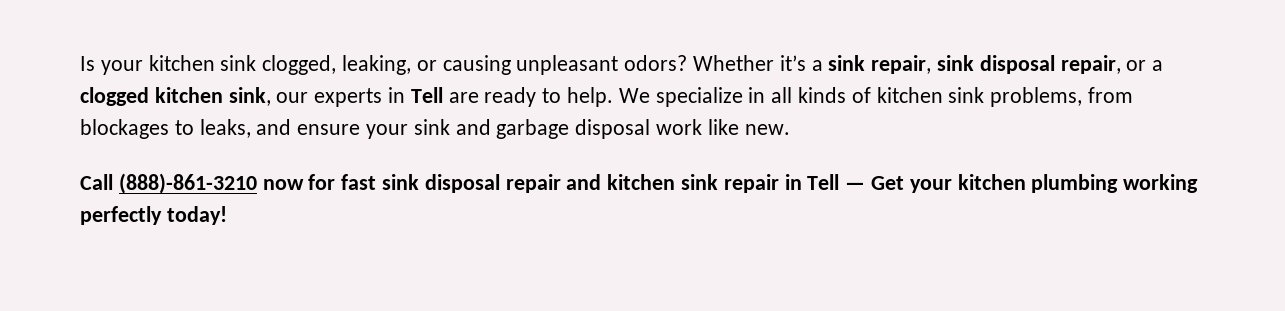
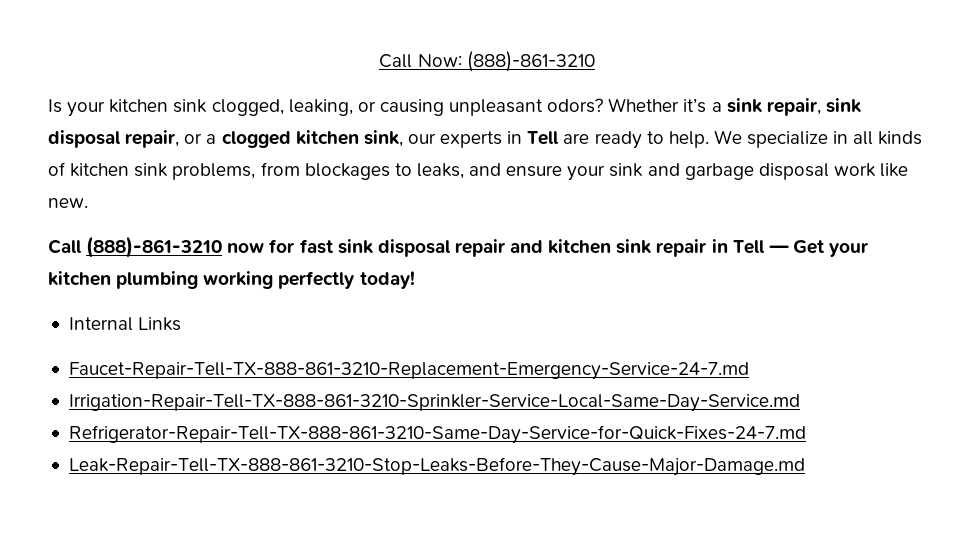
(80, 63) none -> [379,51,595,72] Call Now: (888)-861-3210 //
(227, 215) none -> [68,317,182,331] [68,362,749,380] [68,394,800,412] [68,425,806,444] [68,457,805,476] // Internal Links // Faucet-Repair-Tell-TX-888-861-3210-Replacement-Emergency-Service-24-7.md // Irrigation-Repair-Tell-TX-888-861-3210-Sprinkler-Service-Local-Same-Day-Service.md // Refrigerator-Repair-Tell-TX-888-861-3210-Same-Day-Service-for-Quick-Fixes-24-7.md // Leak-Repair-Tell-TX-888-861-3210-Stop-Leaks-Before-They-Cause-Major-Damage.md

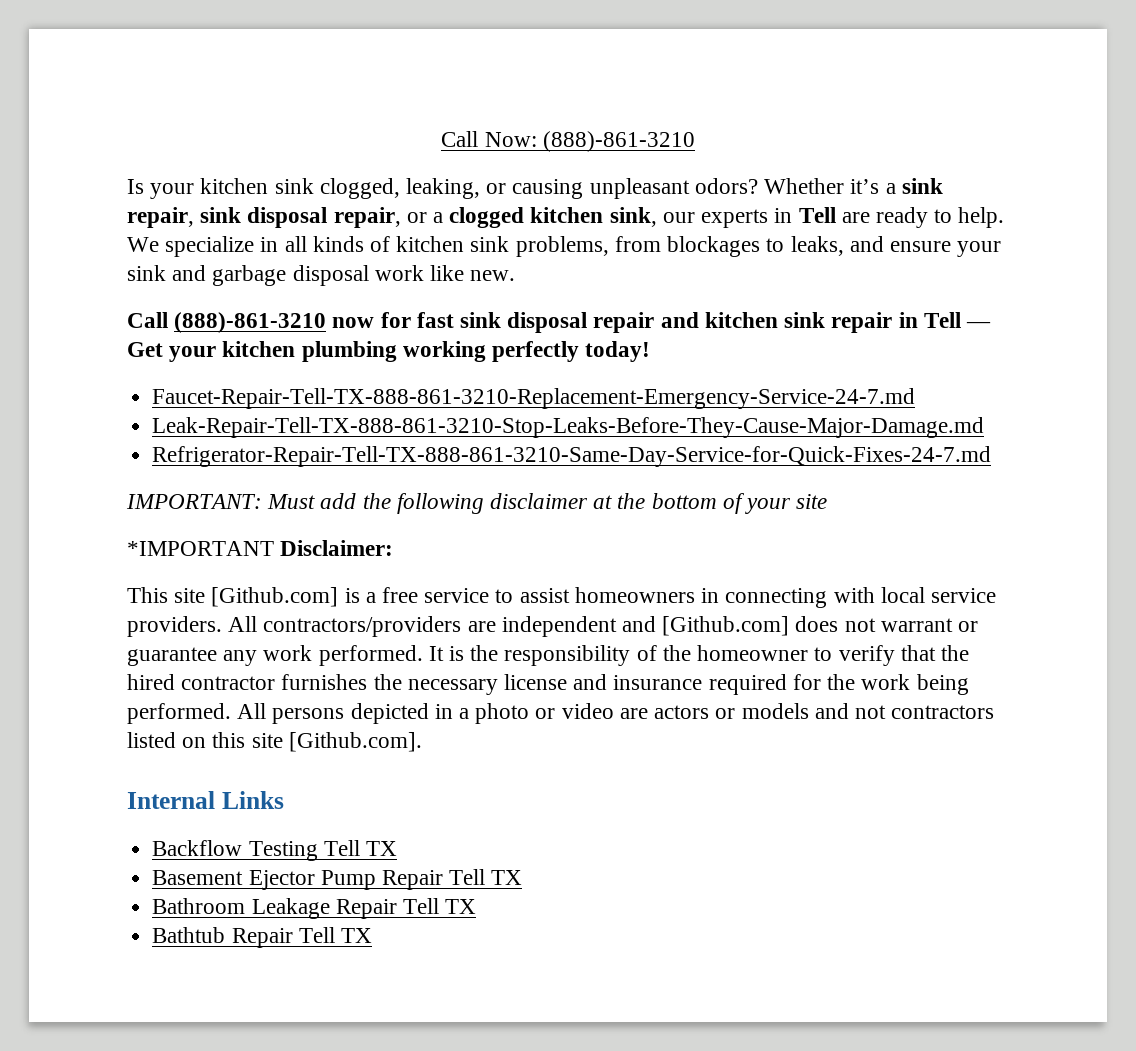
[68,317,182,331] [68,362,749,380] [68,394,800,412] [68,425,806,444] [68,457,805,476] Internal Links // Faucet-Repair-Tell-TX-888-861-3210-Replacement-Emergency-Service-24-7.md // Irrigation-Repair-Tell-TX-888-861-3210-Sprinkler-Service-Local-Same-Day-Service.md // Refrigerator-Repair-Tell-TX-888-861-3210-Same-Day-Service-for-Quick-Fixes-24-7.md // Leak-Repair-Tell-TX-888-861-3210-Stop-Leaks-Before-They-Cause-Major-Damage.md -> [152,388,916,409] [152,417,985,438] [152,446,992,467] [126,493,828,514] [127,540,394,556] [127,587,996,608] [127,616,979,637] [127,645,969,666] [127,674,969,695] [127,703,995,724] [127,732,422,752] [127,791,284,809] [152,840,397,861] [152,869,523,890] [152,898,477,919] [152,927,372,948] Faucet-Repair-Tell-TX-888-861-3210-Replacement-Emergency-Service-24-7.md // Leak-Repair-Tell-TX-888-861-3210-Stop-Leaks-Before-They-Cause-Major-Damage.md // Refrigerator-Repair-Tell-TX-888-861-3210-Same-Day-Service-for-Quick-Fixes-24-7.md // IMPORTANT: Must add the following disclaimer at the bottom of your site // *IMPORTANT Disclaimer: // This site [Github.com] is a free service to assist homeowners in connecting with local service providers. All contractors/providers are independent and [Github.com] does not warrant or guarantee any work performed. It is the responsibility of the homeowner to verify that the hired contractor furnishes the necessary license and insurance required for the work being performed. All persons depicted in a photo or video are actors or models and not contractors listed on this site [Github.com]. // Internal Links // Backflow Testing Tell TX // Basement Ejector Pump Repair Tell TX // Bathroom Leakage Repair Tell TX // Bathtub Repair Tell TX

